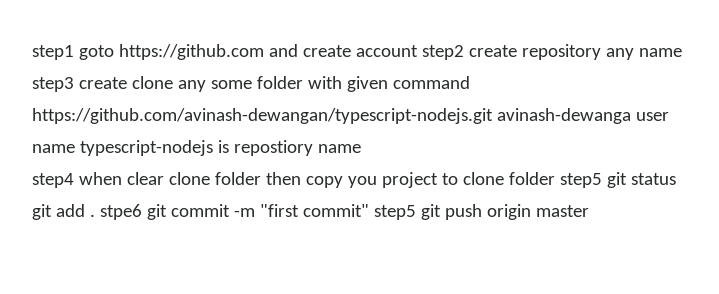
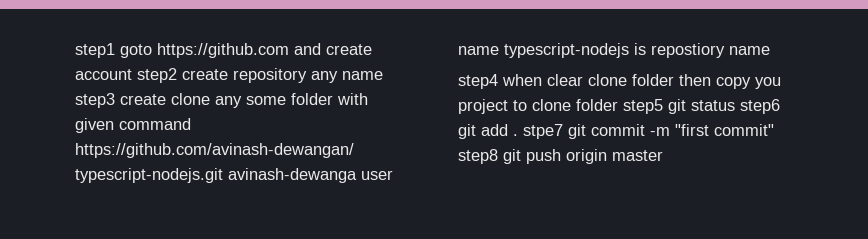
(676, 179) none -> [740,99,780,114] step6
[99,204,142,220] stpe6 -> [523,124,563,139] stpe7
[373,205,416,220] step5 -> [458,149,498,164] step8

